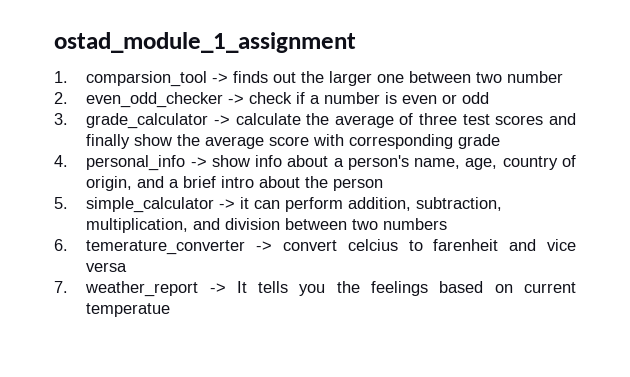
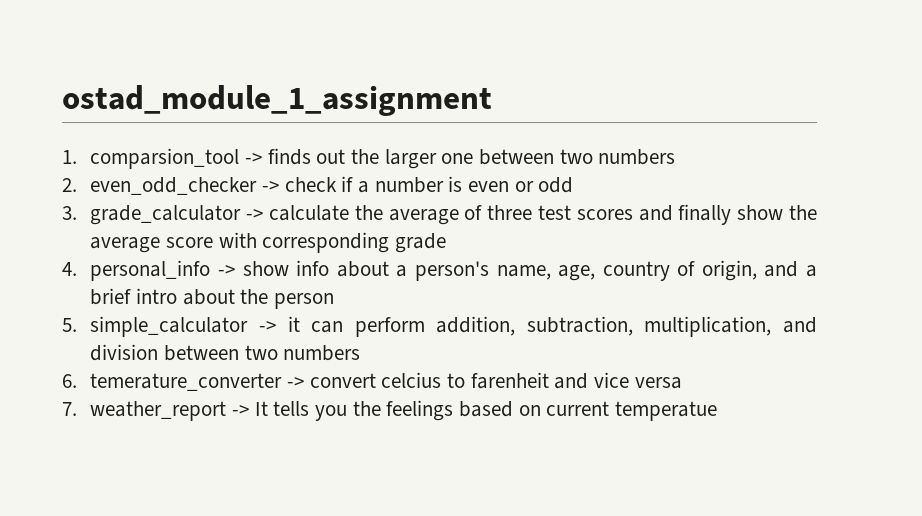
[507,71,564,83] number -> [598,149,676,165] numbers

